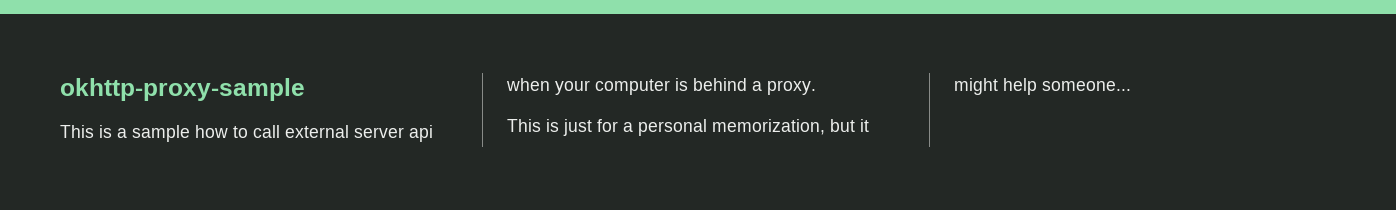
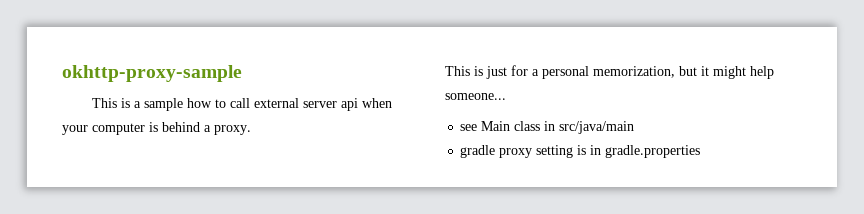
(1131, 86) none -> [460,121,635,134] [460,145,701,158] // see Main class in src/java/main // gradle proxy setting is in gradle.properties

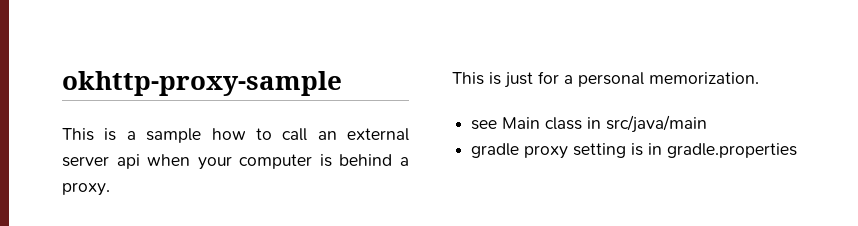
(251, 103) none -> [317,131,337,140] an
[593,66,774,79] [445,93,506,100] memorization, but it might help someone... -> [649,72,759,84] memorization.

